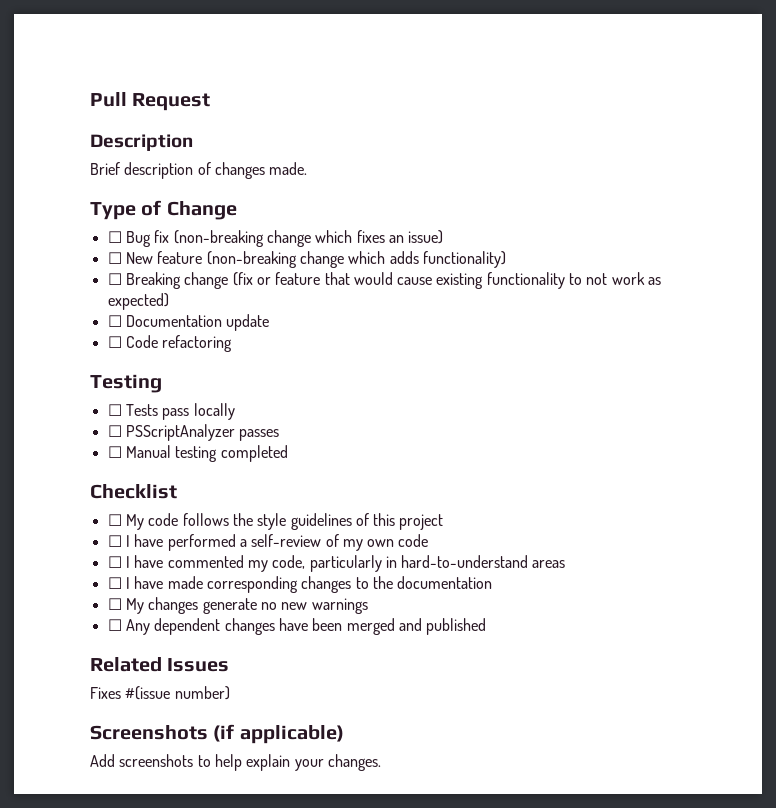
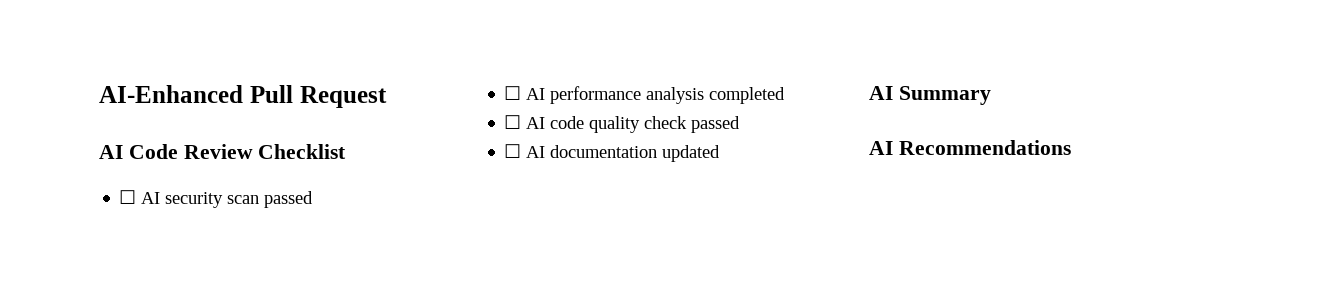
(90, 99) none -> [99,85,243,103] AI-Enhanced
[90,134,193,151] [90,162,308,179] [90,200,237,220] [107,230,444,247] [107,251,506,268] [107,272,662,289] [107,293,169,310] [107,314,270,331] [107,335,233,352] [90,374,162,393] [107,403,235,420] [107,424,280,441] [107,445,288,462] [90,484,177,499] [107,513,444,530] [107,534,429,551] [107,555,566,572] [107,576,493,593] [107,597,368,614] [107,618,487,635] [90,657,230,672] [90,686,230,700] [90,724,344,744] [90,754,381,771] Description // Brief description of changes made. // Type of Change // ☐ Bug fix (non-breaking change which fixes an issue) // ☐ New feature (non-breaking change which adds functionality) // ☐ Breaking change (fix or feature that would cause existing functionality to not work as expected) // ☐ Documentation update // ☐ Code refactoring // Testing // ☐ Tests pass locally // ☐ PSScriptAnalyzer passes // ☐ Manual testing completed // Checklist // ☐ My code follows the style guidelines of this project // ☐ I have performed a self-review of my own code // ☐ I have commented my code, particularly in hard-to-understand areas // ☐ I have made corresponding changes to the documentation // ☐ My changes generate no new warnings // ☐ Any dependent changes have been merged and published // Related Issues // Fixes #(issue number) // Screenshots (if applicable) // Add screenshots to help explain your changes. -> [99,144,347,159] [119,190,314,208] [504,86,786,104] [504,115,741,133] [504,144,721,162] [869,86,991,105] [869,140,1071,155] AI Code Review Checklist // ☐ AI security scan passed // ☐ AI performance analysis completed // ☐ AI code quality check passed // ☐ AI documentation updated // AI Summary // AI Recommendations

